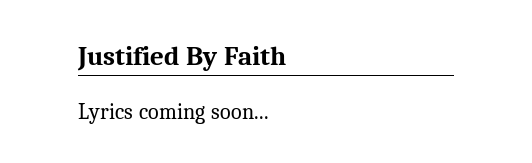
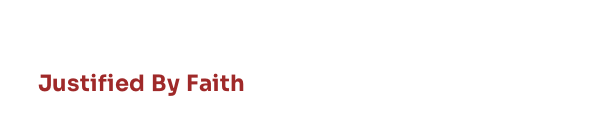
[78,103,269,124] // Lyrics coming soon... -> (246, 82) none

